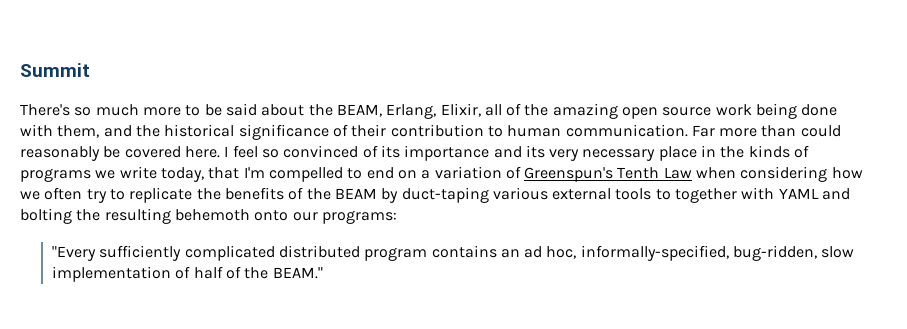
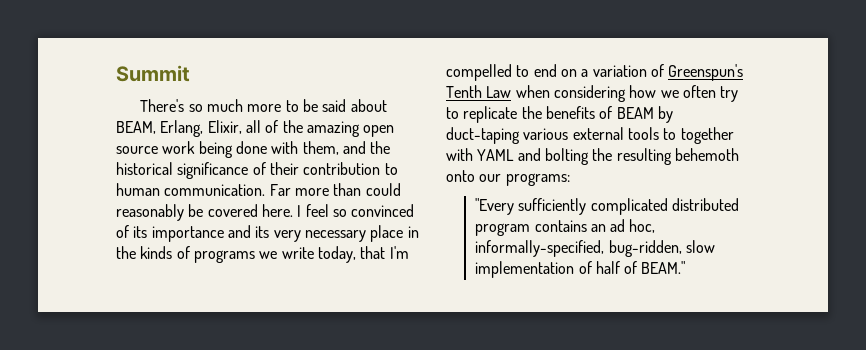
[308,104,333,116] the -> (387, 105) none
[306,188,331,200] the -> (613, 112) none
[244,267,269,279] the -> (638, 267) none

